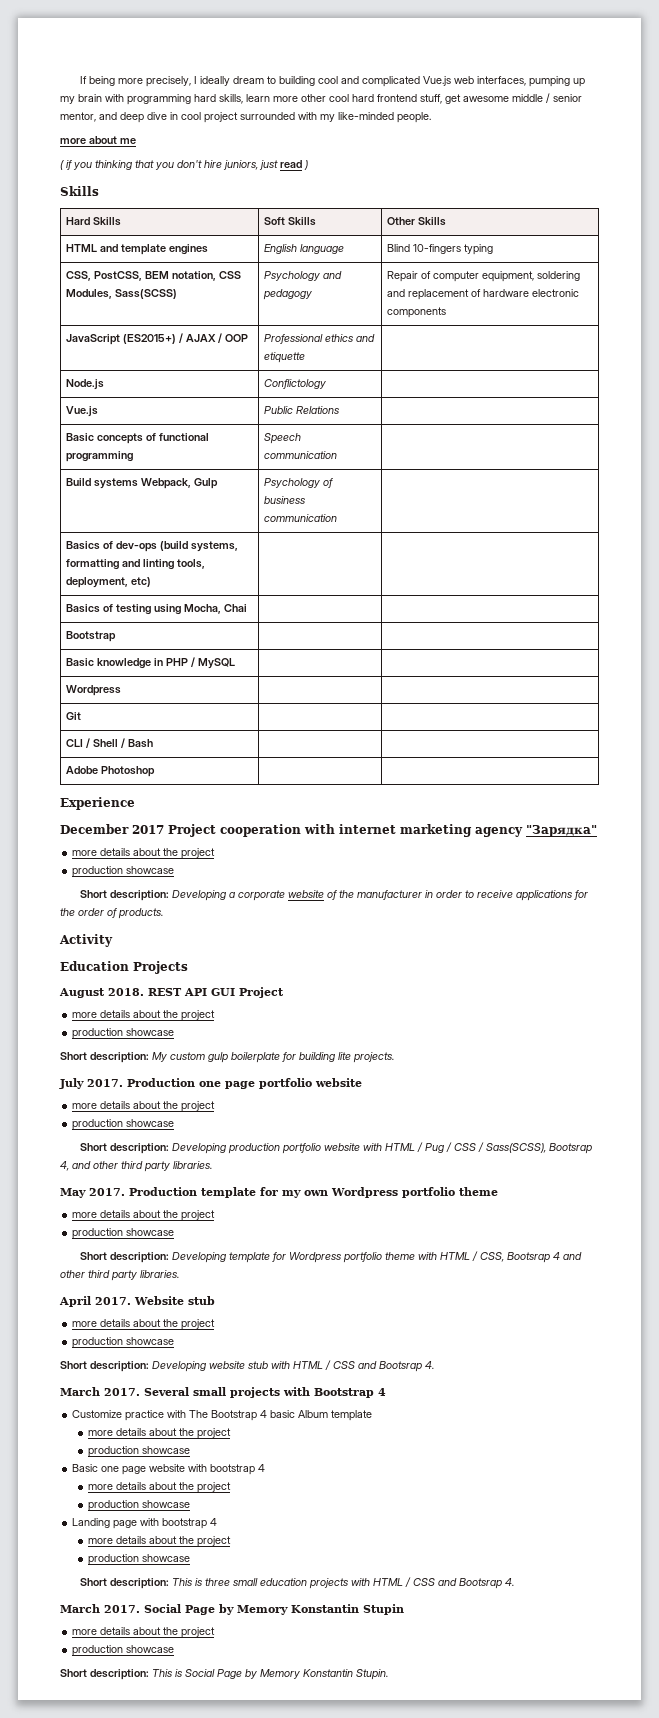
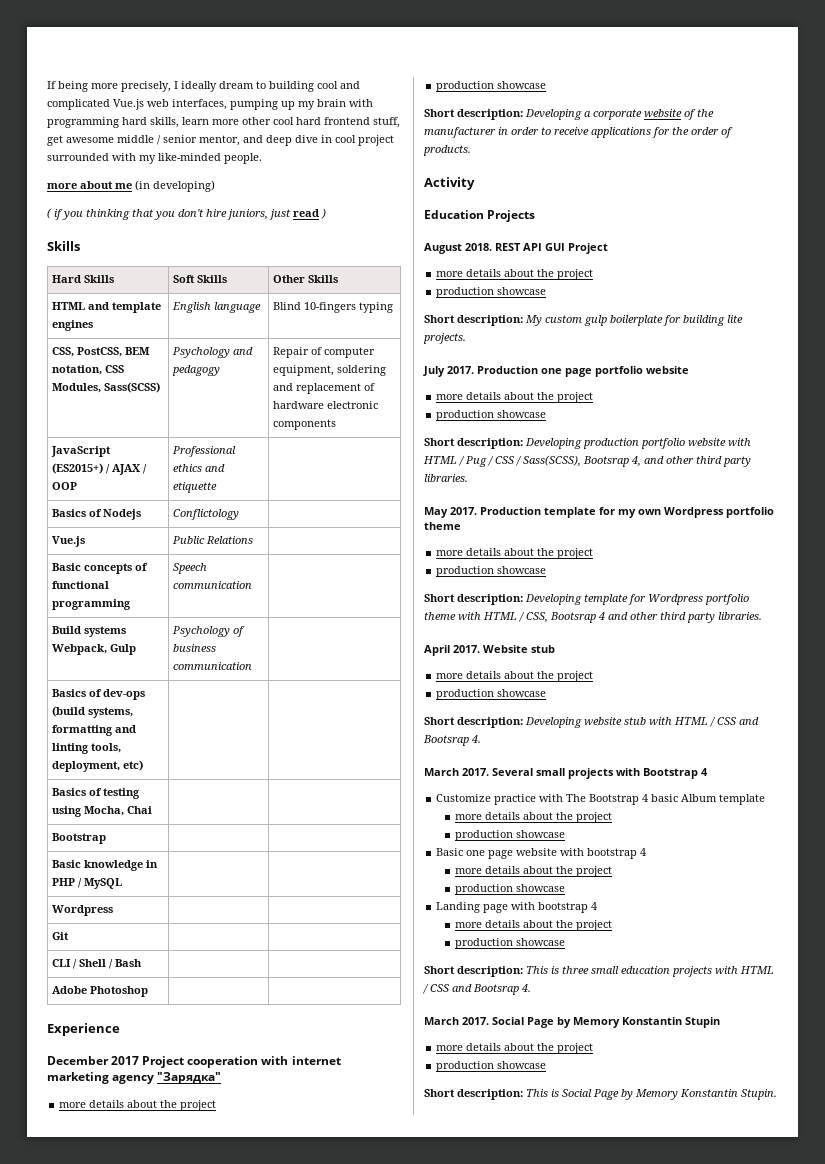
(136, 141) none -> [135,180,215,192] (in developing)
[66,379,105,390] Node.js -> [52,509,142,520] Basics of Nodejs

